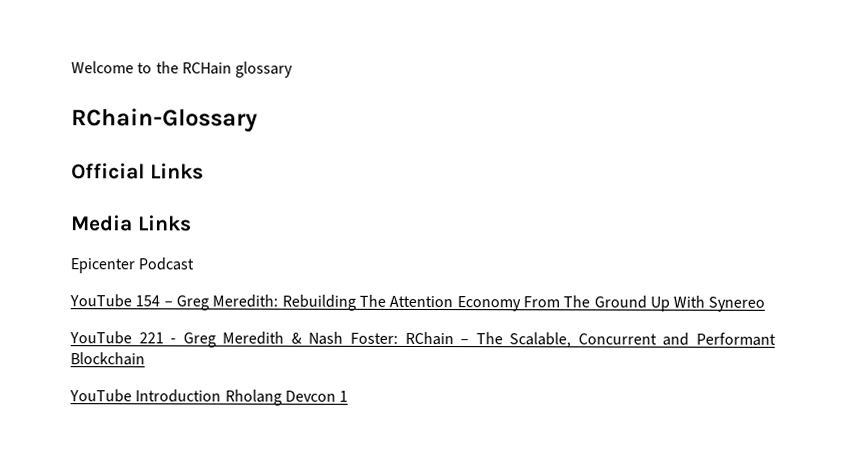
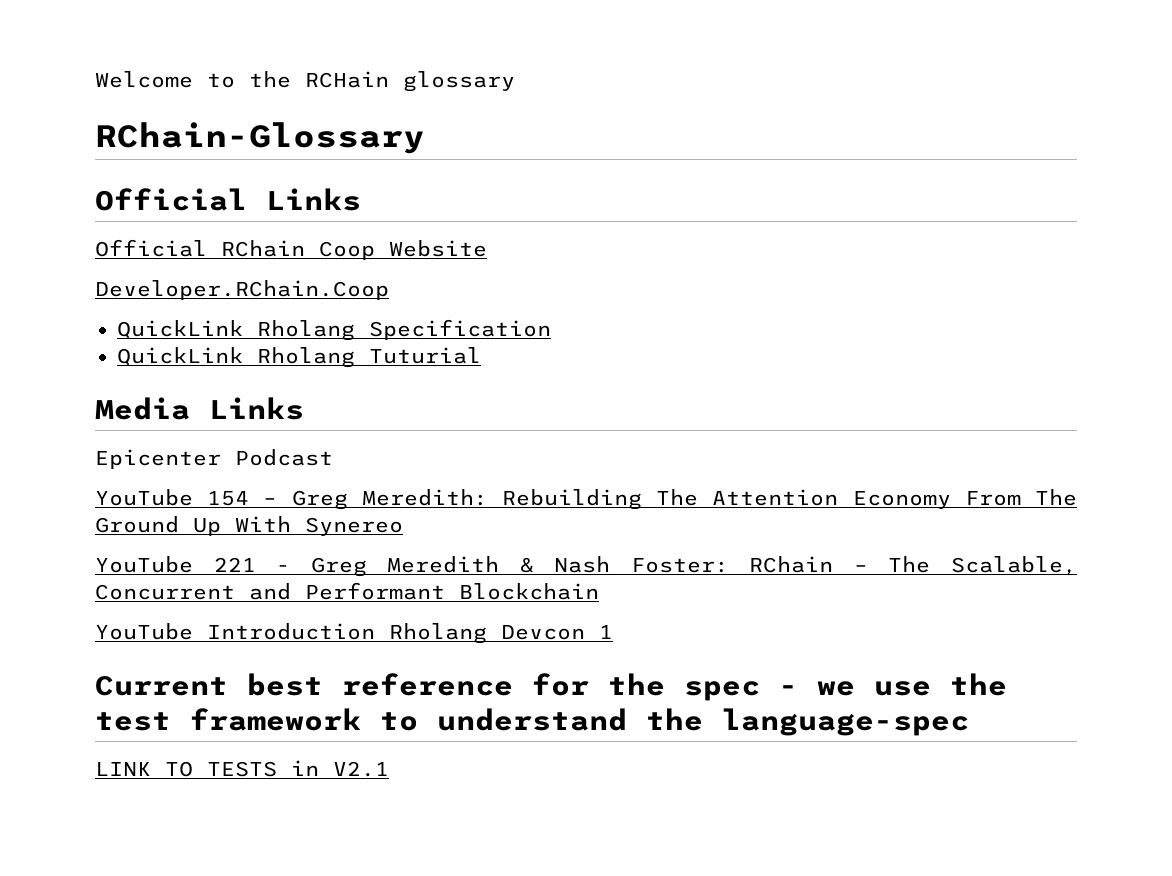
(204, 171) none -> [95,239,487,260] [95,280,389,300] [117,319,551,341] [117,347,481,368] // Official RChain Coop Website // Developer.RChain.Coop // QuickLink Rholang Specification // QuickLink Rholang Tuturial
(349, 396) none -> [95,673,1007,701] [95,708,969,736] [95,760,389,777] // Current best reference for the spec - we use the test framework to understand the language-spec // LINK TO TESTS in V2.1

